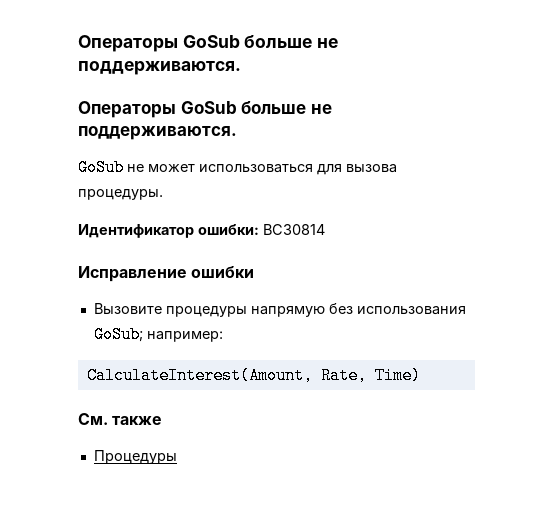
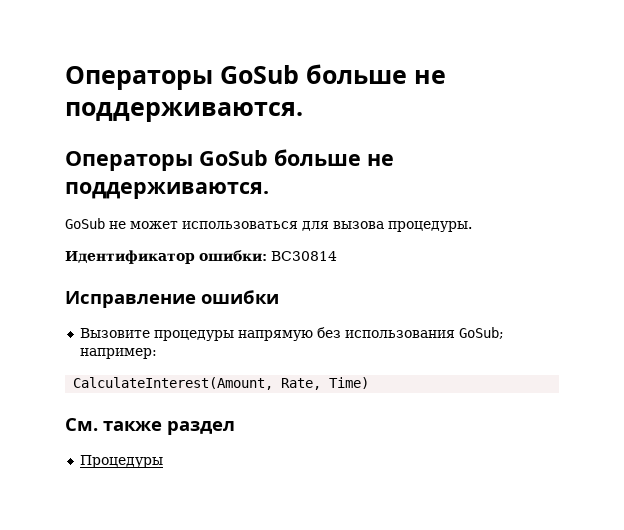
(163, 420) none -> [167,421,235,435] раздел

